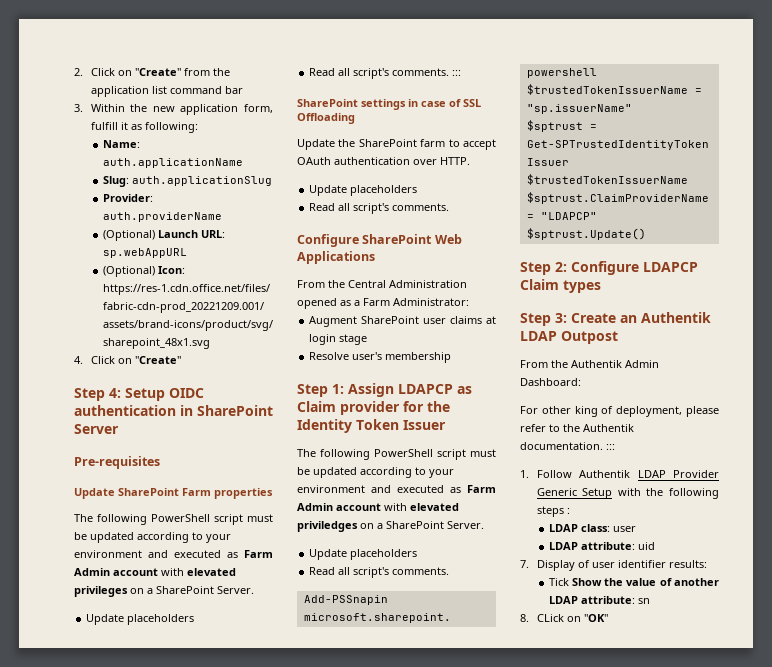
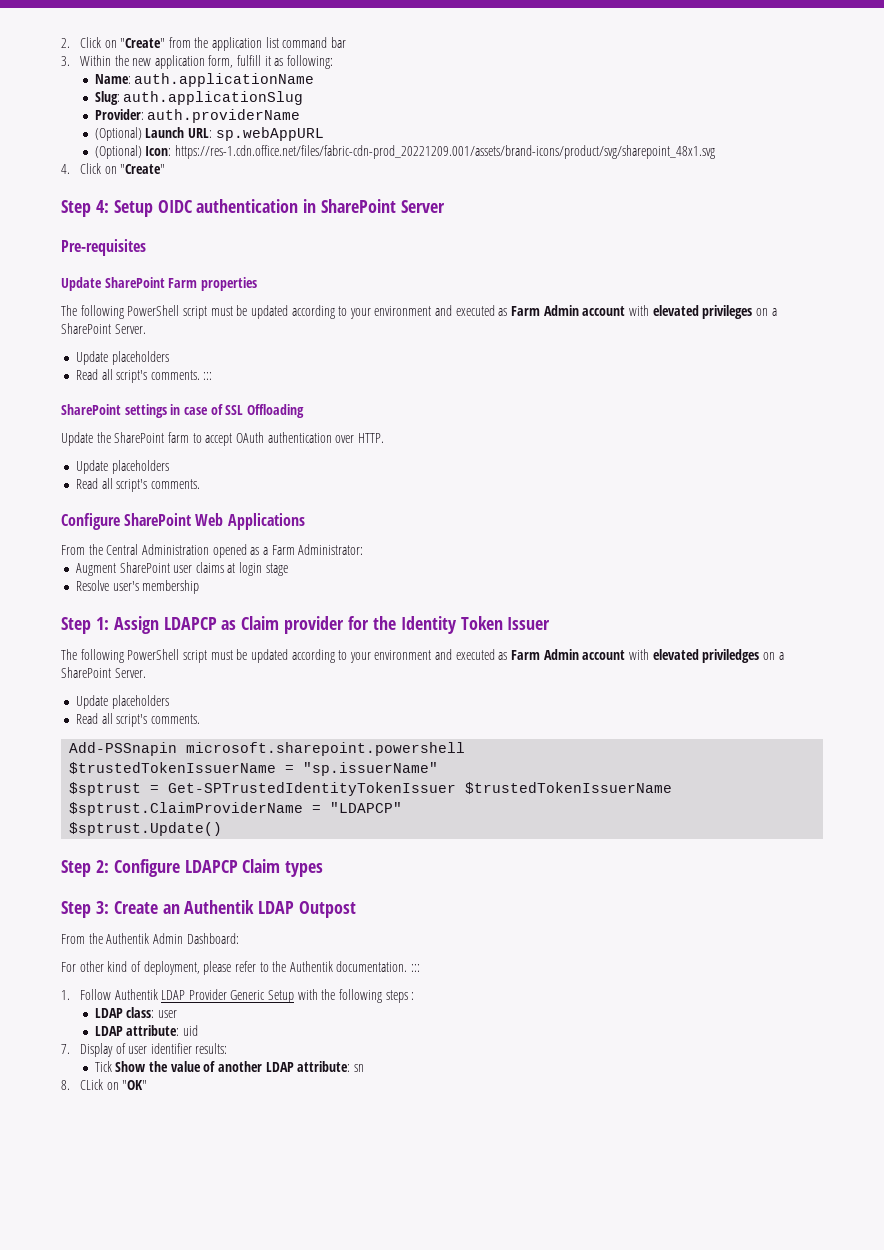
[574,406,598,417] king -> [107,961,128,972] kind

